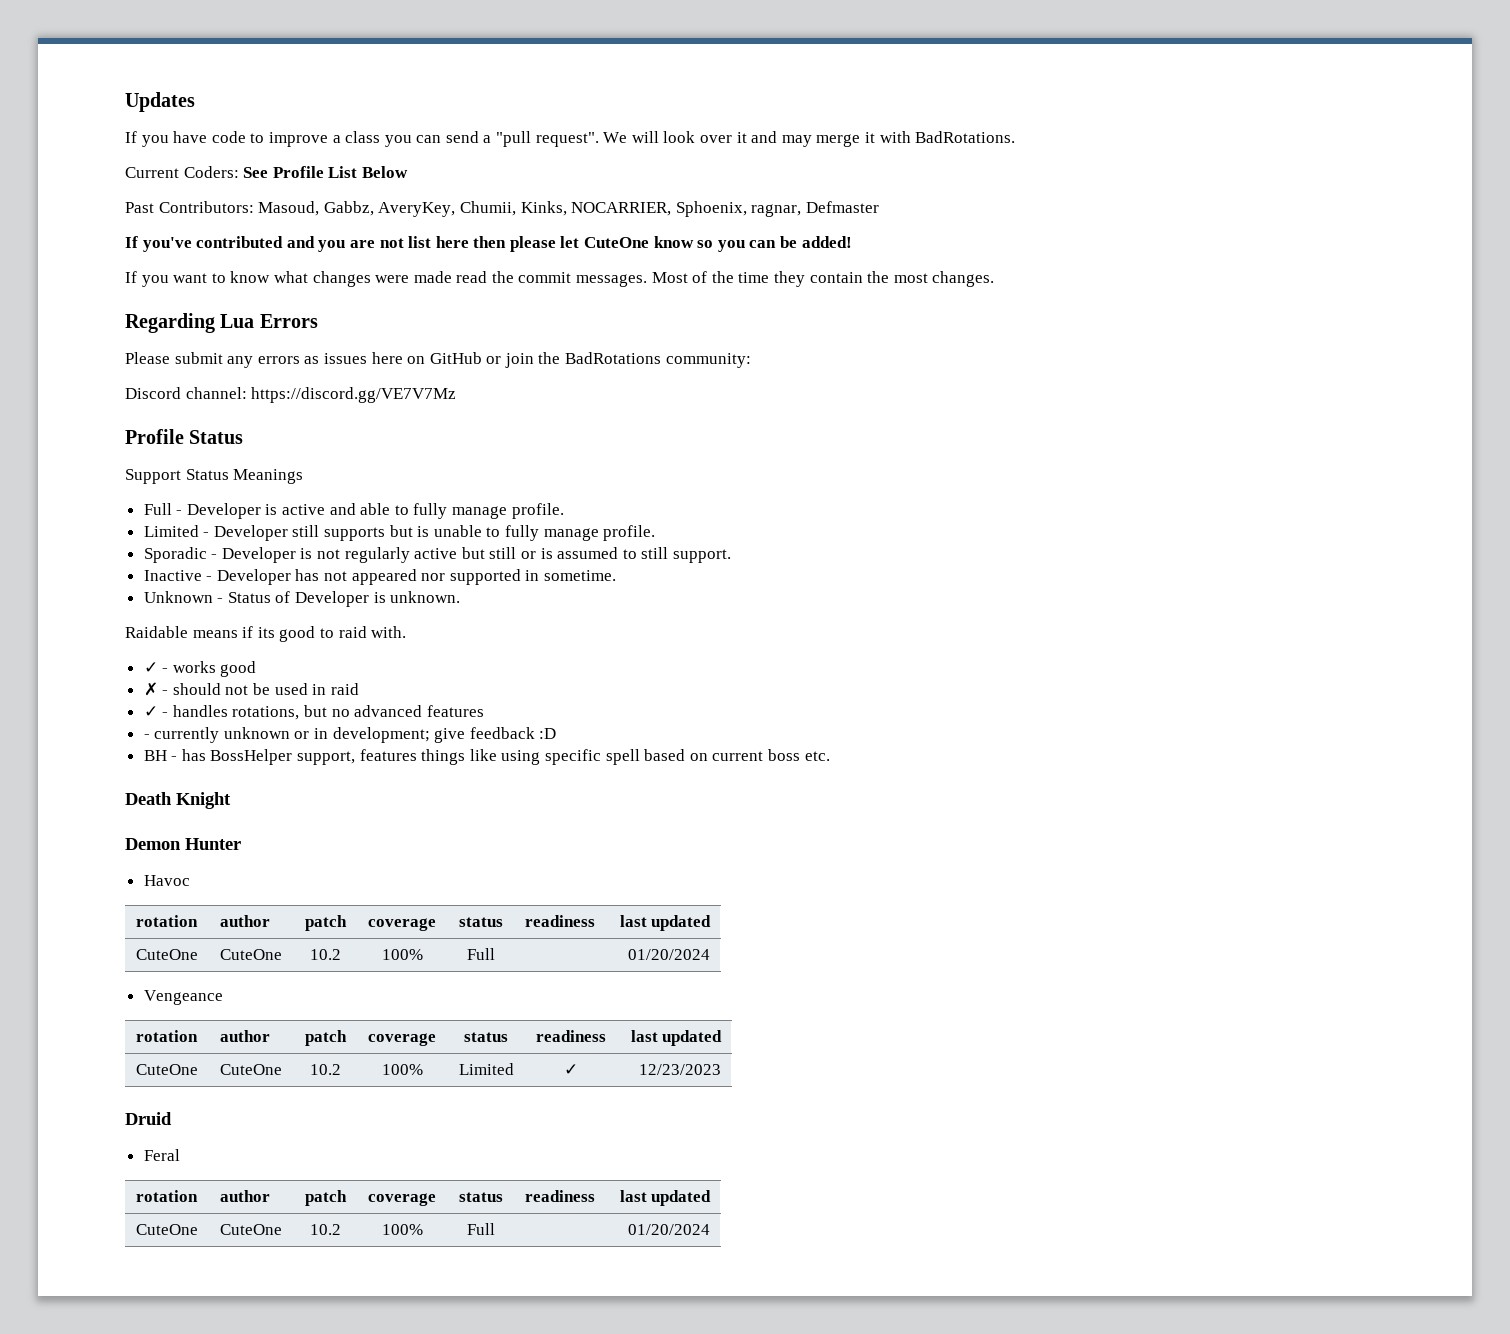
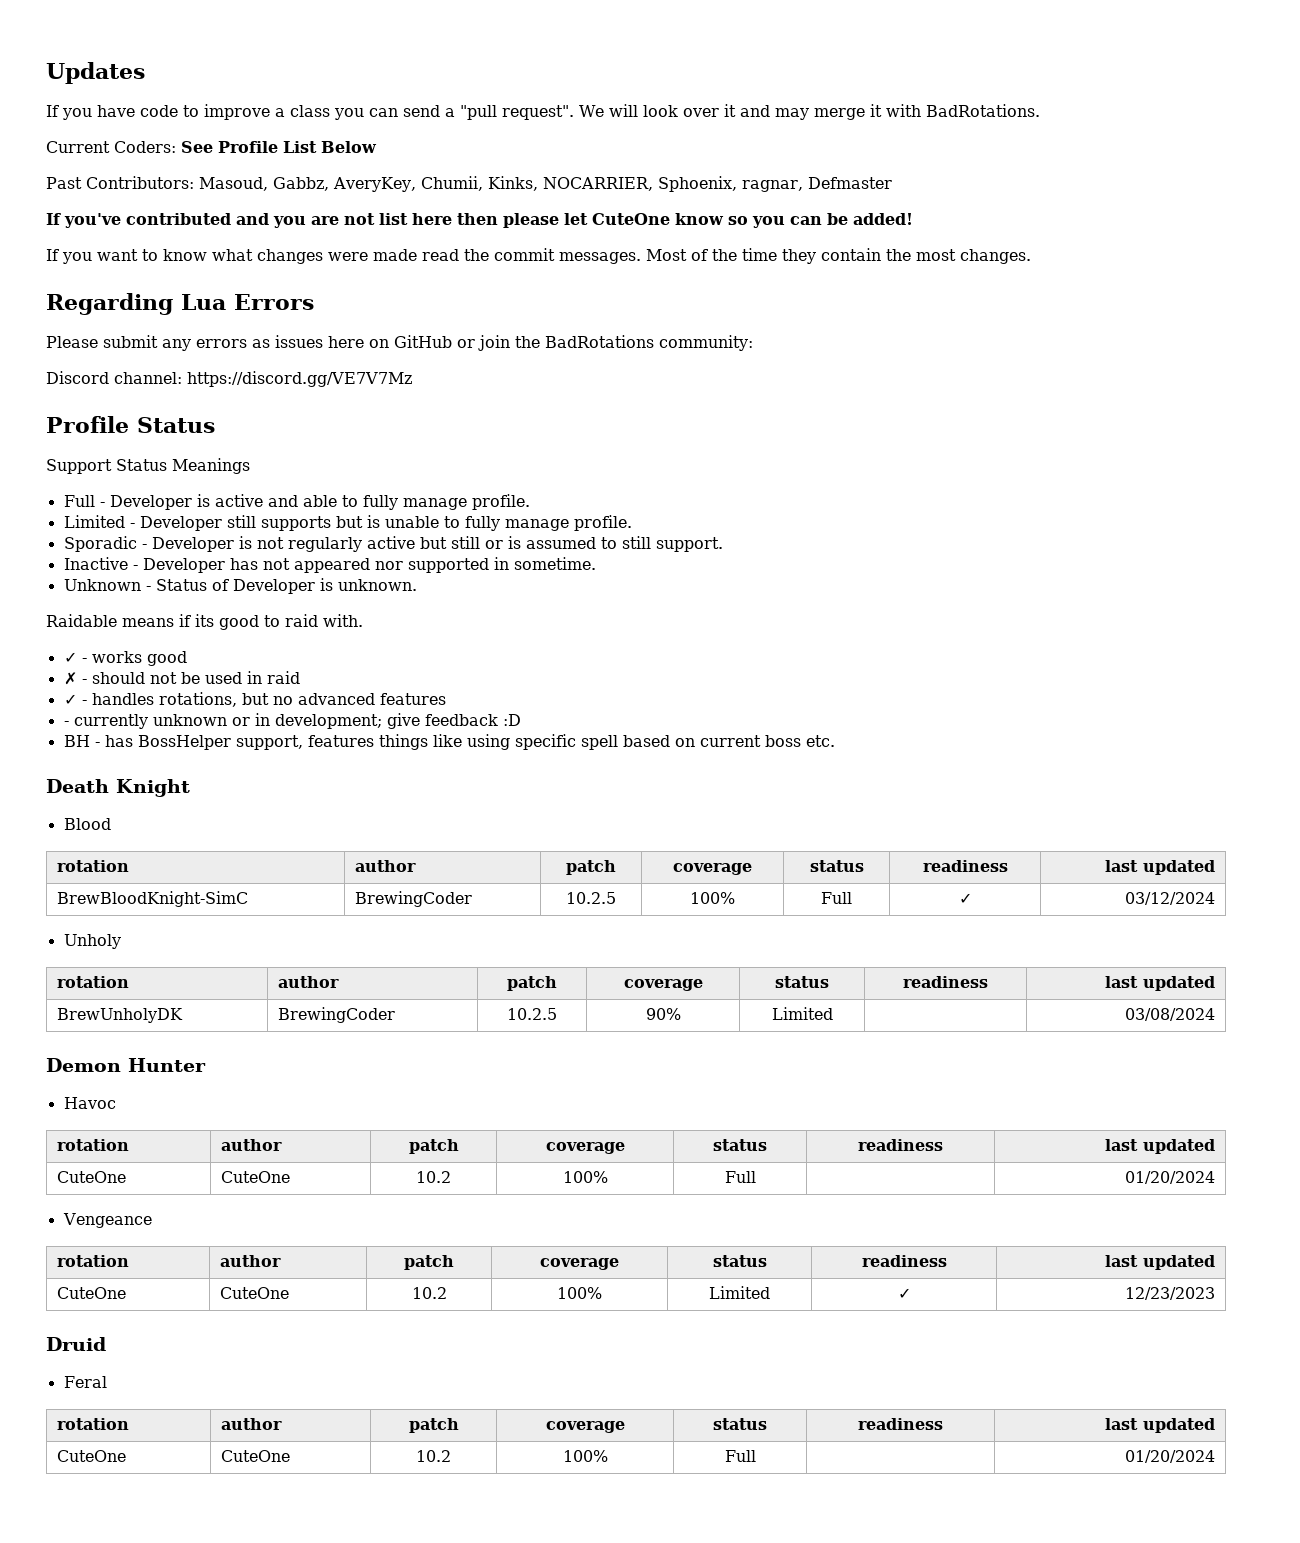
(231, 800) none -> [63,818,111,830] [56,860,129,872] [354,860,416,872] [566,860,616,875] [673,863,752,875] [809,860,864,872] [922,860,1008,872] [1105,860,1216,875] [56,891,248,907] [354,891,472,907] [566,892,616,904] [690,892,735,904] [821,892,852,904] [958,893,972,904] [1125,892,1216,905] [63,934,121,949] [56,976,129,988] [277,976,339,988] [507,976,557,991] [623,979,703,991] [775,976,829,988] [903,976,988,988] [1105,976,1216,991] [56,1008,183,1023] [277,1007,395,1023] [507,1008,557,1020] [645,1008,681,1020] [771,1007,833,1020] [1125,1008,1216,1021] // Blood // rotation | author | patch | coverage | status | readiness | last updated // BrewBloodKnight-SimC | BrewingCoder | 10.2.5 | 100% | Full | ✓ | 03/12/2024 // Unholy // rotation | author | patch | coverage | status | readiness | last updated // BrewUnholyDK | BrewingCoder | 10.2.5 | 90% | Limited | | 03/08/2024

